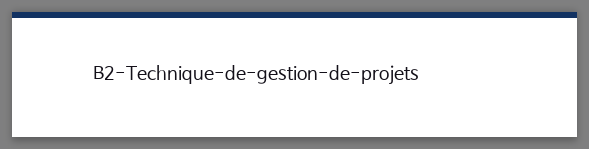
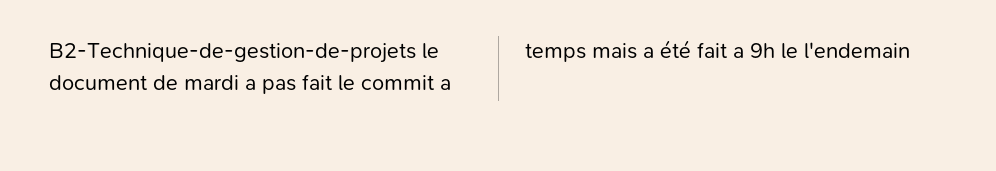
(419, 75) none -> [422,43,439,59] [49,74,451,94] [525,40,910,62] le document de mardi a pas fait le commit a temps mais a été fait a 9h le l'endemain

